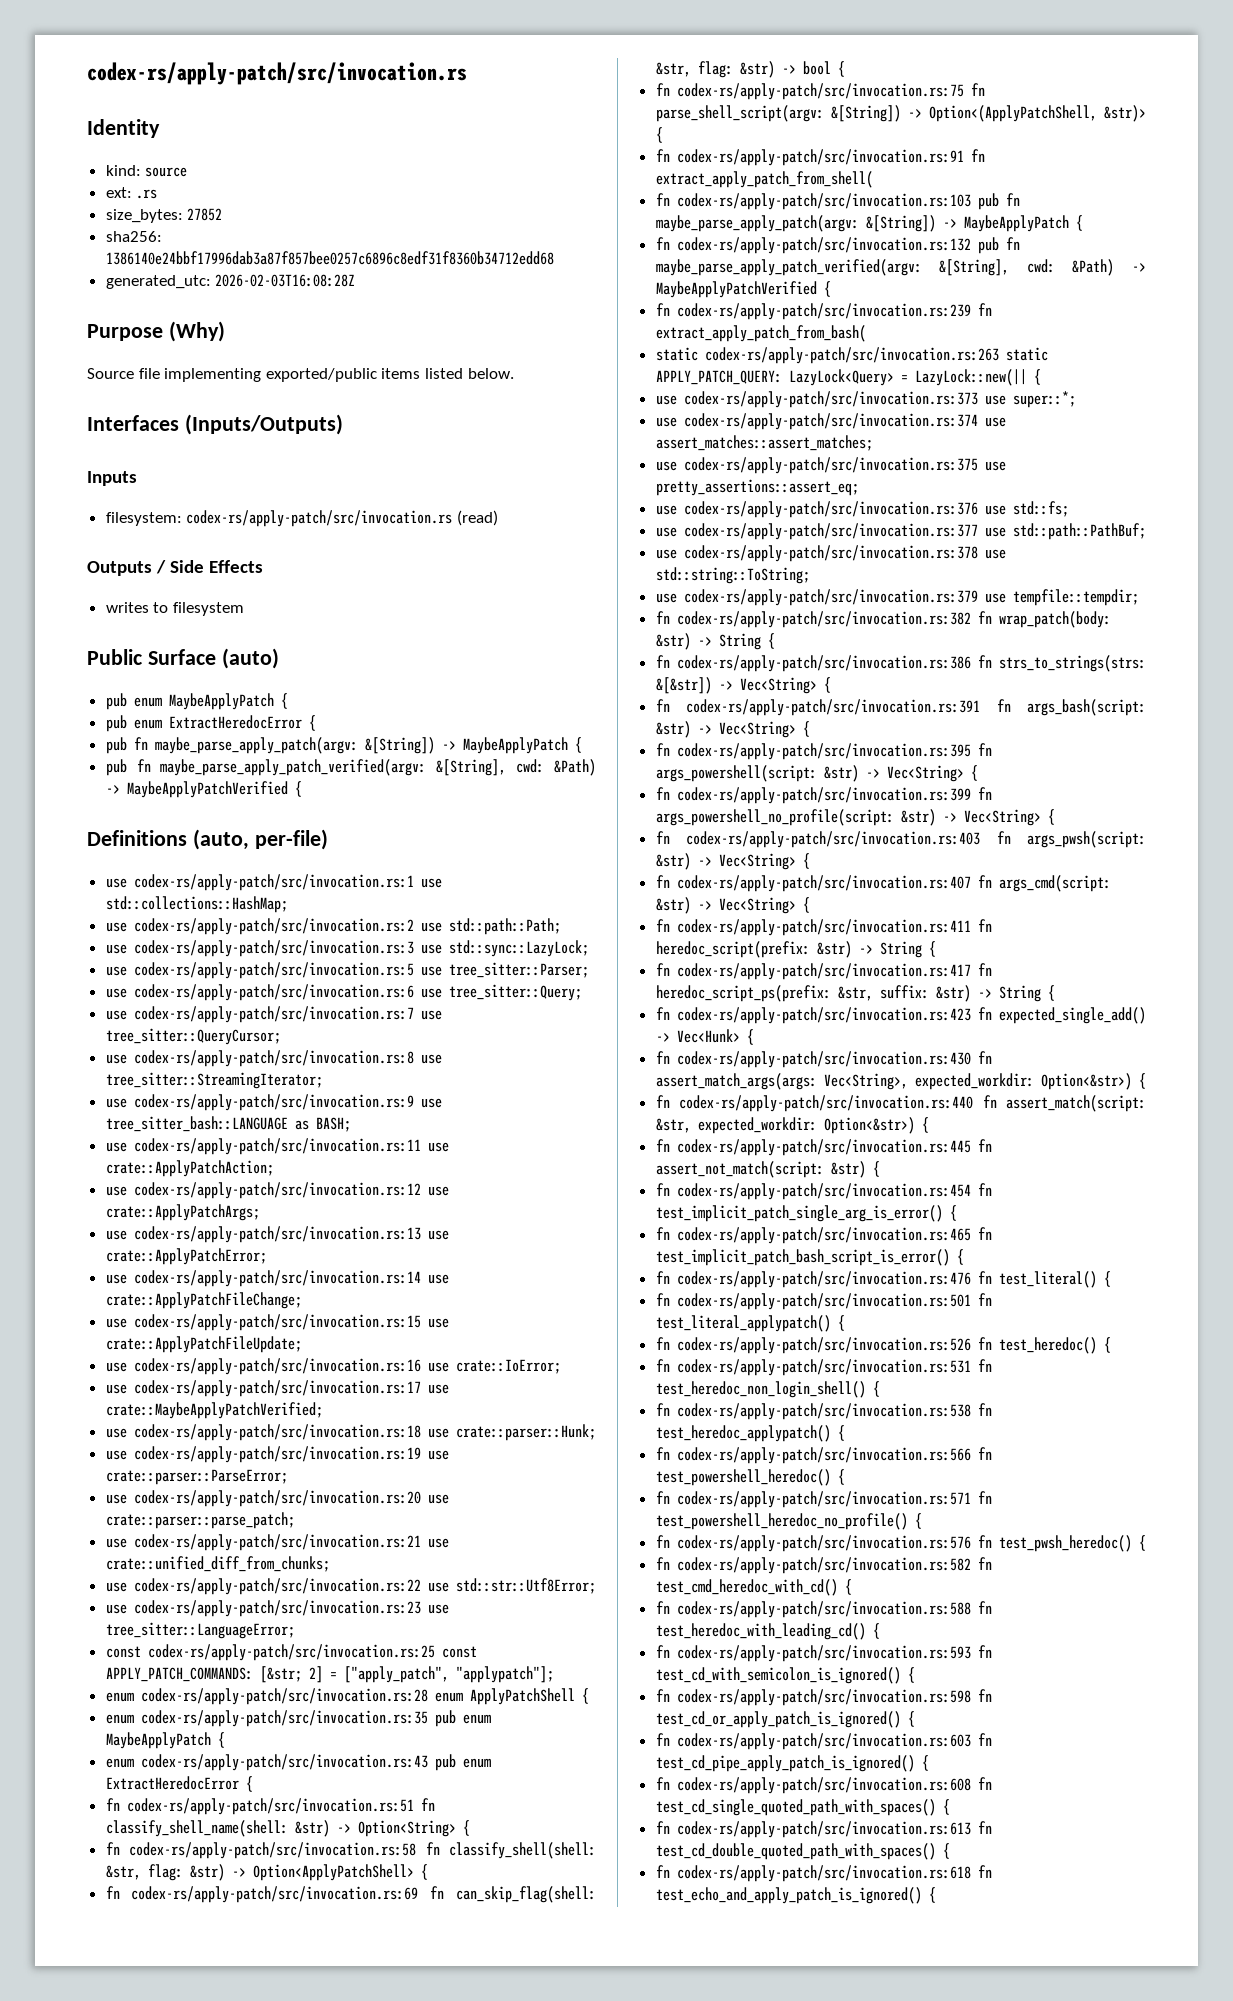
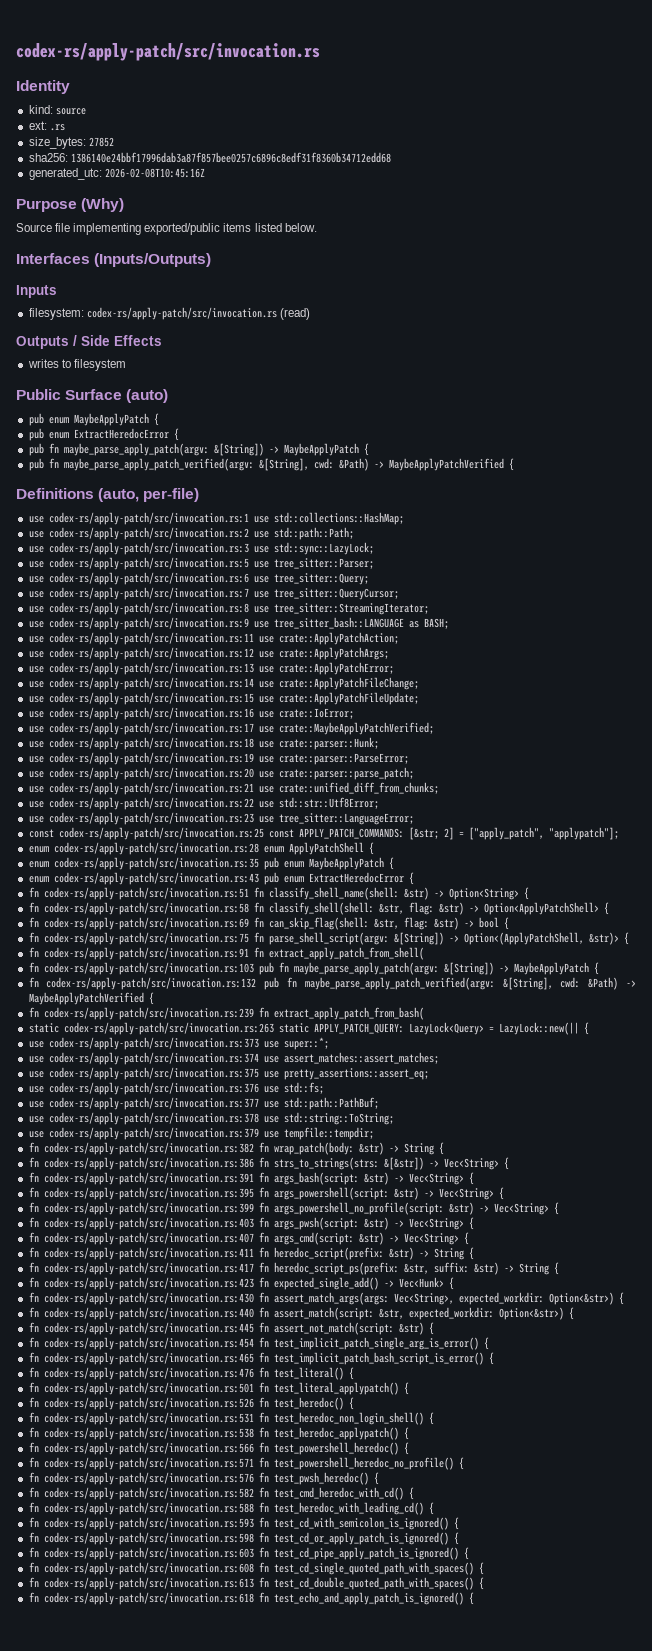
[215,274,356,287] 2026-02-03T16:08:28Z -> [104,168,205,178] 2026-02-08T10:45:16Z

